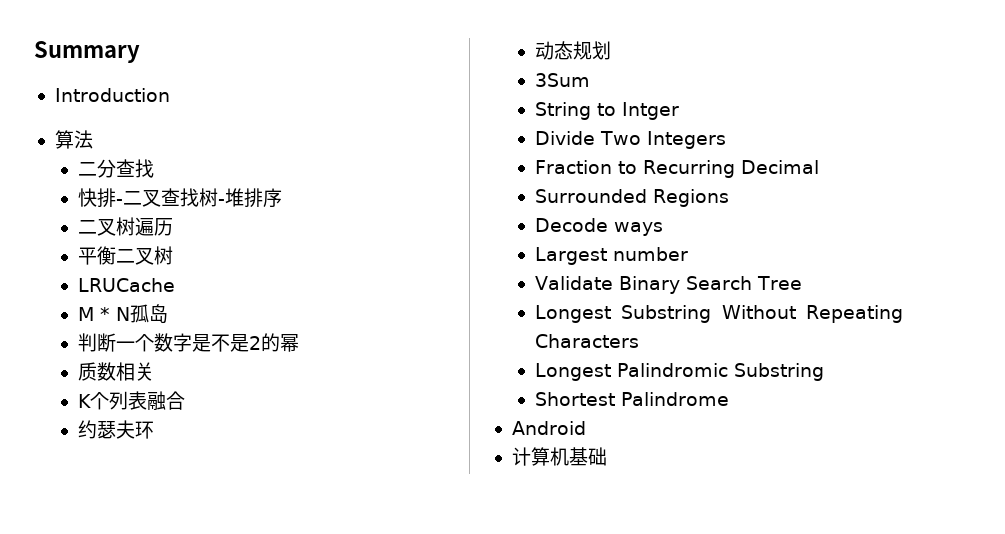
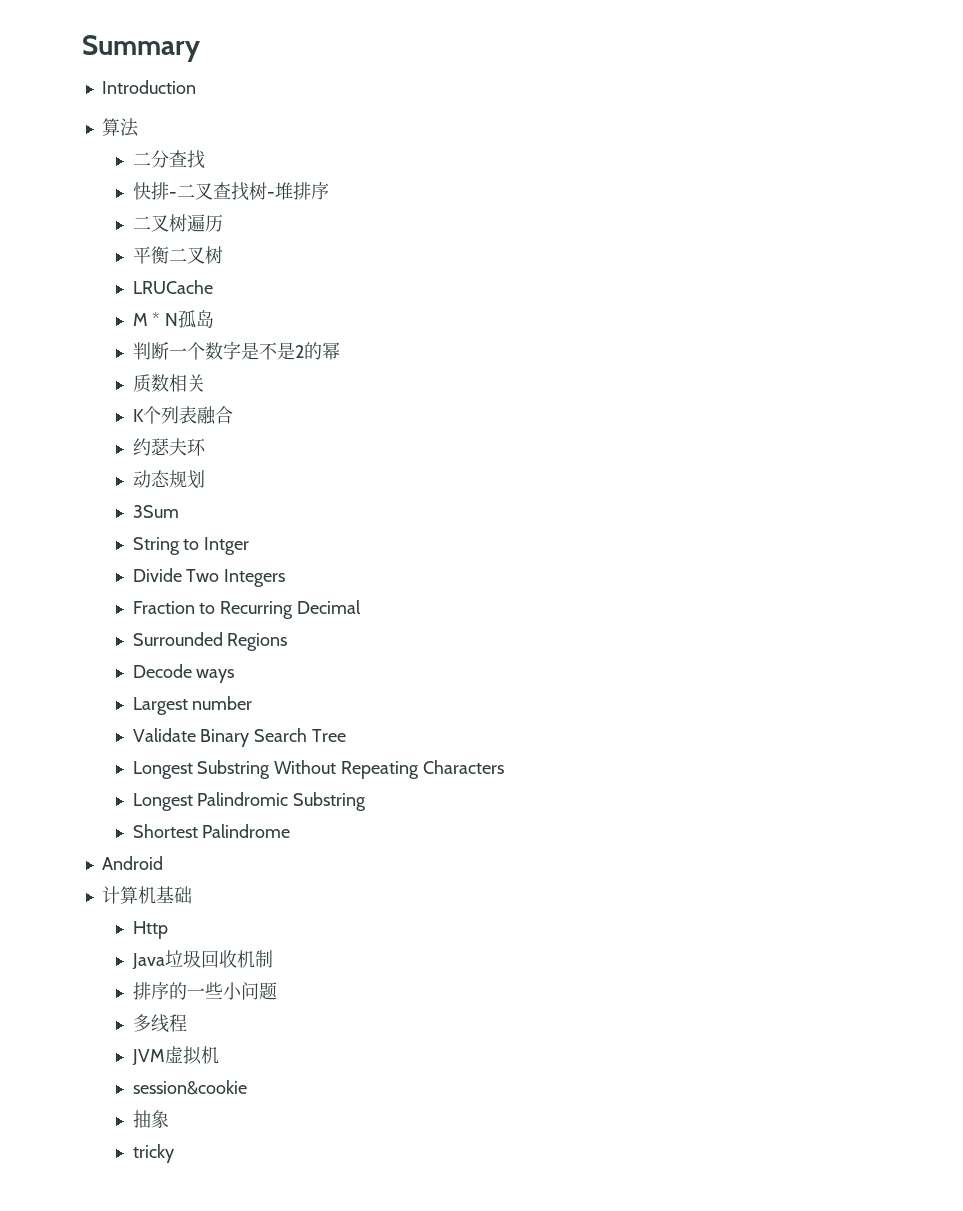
(607, 456) none -> [132,921,168,939] [131,950,273,970] [132,982,277,1000] [132,1014,187,1033] [131,1046,219,1066] [132,1080,247,1095] [132,1110,169,1128] [132,1144,174,1163] // Http // Java垃圾回收机制 // 排序的一些小问题 // 多线程 // JVM虚拟机 // session&cookie // 抽象 // tricky

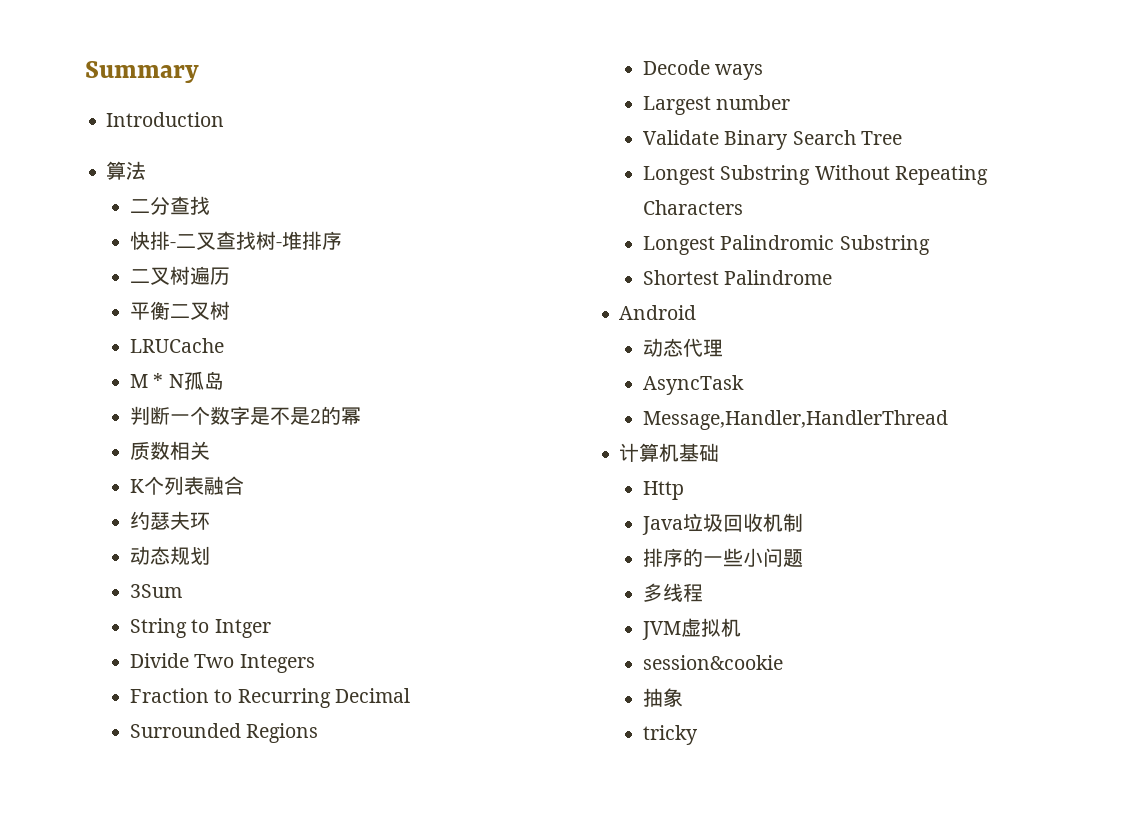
(163, 863) none -> [642,338,723,357] [642,375,744,395] [642,410,948,430] // 动态代理 // AsyncTask // Message,Handler,HandlerThread

